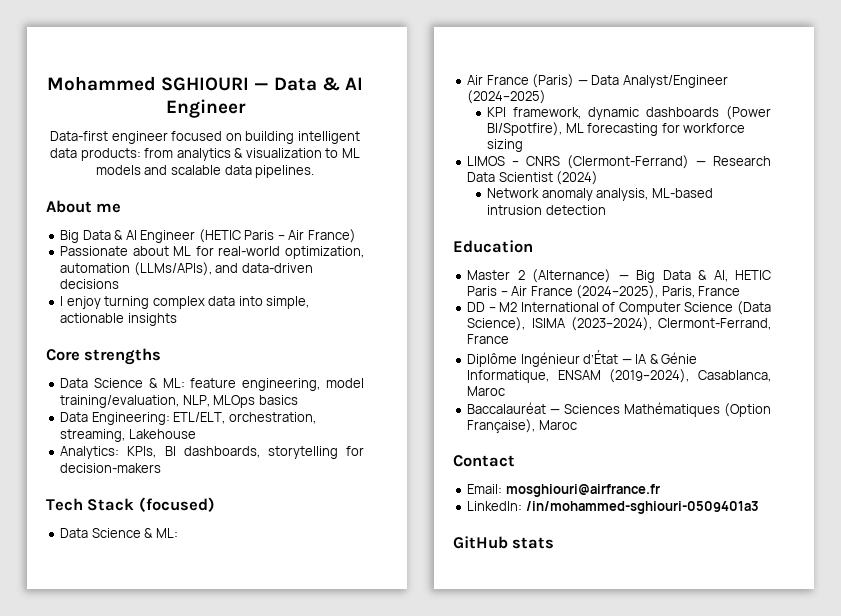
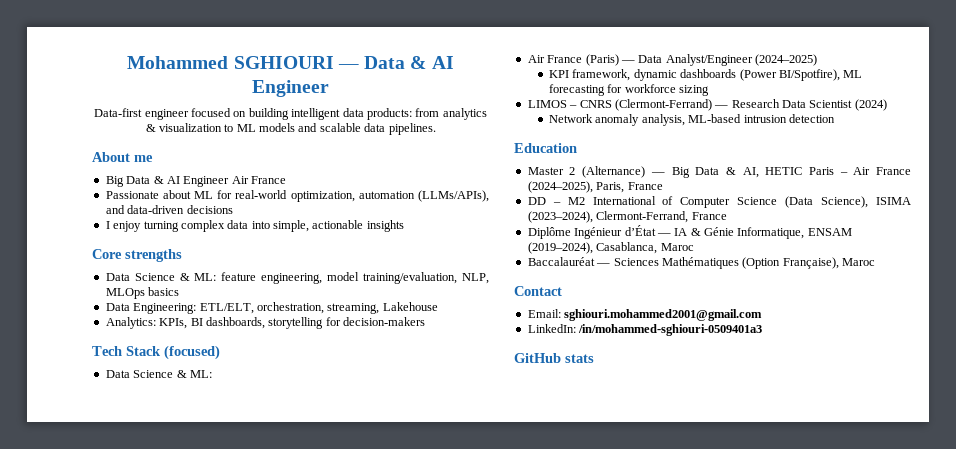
[198,229,356,243] (HETIC Paris – Air France) -> [231,176,286,184] Air France
[505,484,660,497] mosghiouri@airfrance.fr -> [564,309,763,321] sghiouri.mohammed2001@gmail.com

